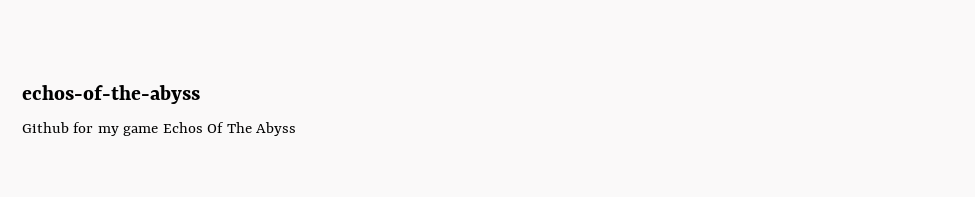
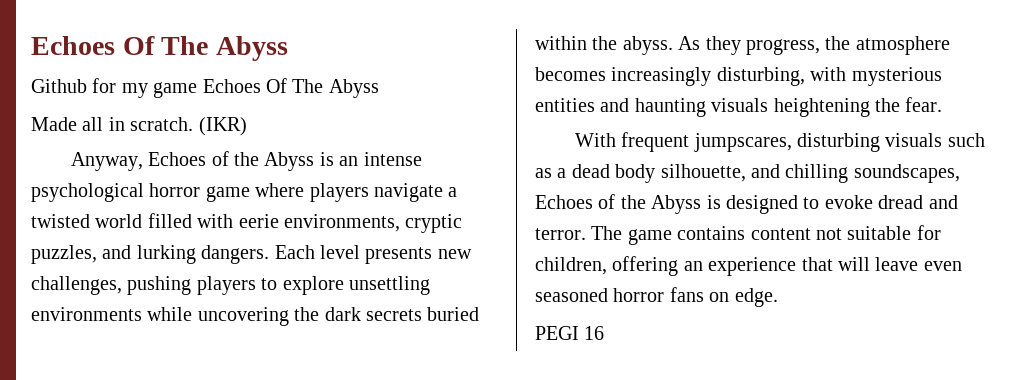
[22,85,200,104] echos-of-the-abyss -> [31,36,288,61] Echoes Of The Abyss
[162,122,297,136] Echos Of The Abyss -> [202,78,379,98] [31,117,247,136] [70,151,422,171] [31,183,458,202] [31,213,463,233] [31,245,472,264] [31,276,430,295] [31,307,480,326] [535,36,950,55] [535,67,942,86] [535,97,943,117] [574,132,985,152] [535,164,960,183] [535,194,958,214] [535,225,941,245] [535,256,962,276] [535,287,778,307] [535,326,605,340] Echoes Of The Abyss // Made all in scratch. (IKR) // Anyway, Echoes of the Abyss is an intense psychological horror game where players navigate a twisted world filled with eerie environments, cryptic puzzles, and lurking dangers. Each level presents new challenges, pushing players to explore unsettling environments while uncovering the dark secrets buried within the abyss. As they progress, the atmosphere becomes increasingly disturbing, with mysterious entities and haunting visuals heightening the fear. // With frequent jumpscares, disturbing visuals such as a dead body silhouette, and chilling soundscapes, Echoes of the Abyss is designed to evoke dread and terror. The game contains content not suitable for children, offering an experience that will leave even seasoned horror fans on edge. // PEGI 16

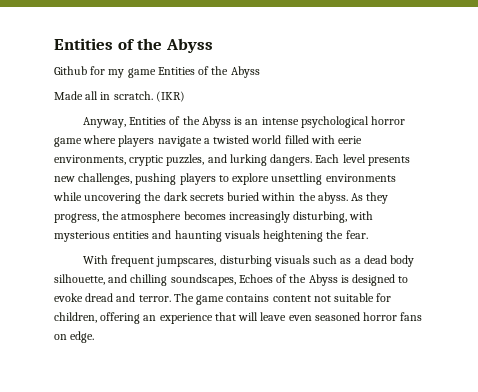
[31,36,209,55] Echoes Of The -> [54,38,163,50] Entities of the
[202,78,324,93] Echoes Of The -> [157,66,229,75] Entities of the
[148,152,207,166] Echoes -> [129,117,167,125] Entities
[535,326,605,340] // PEGI 16 -> (95, 337) none

